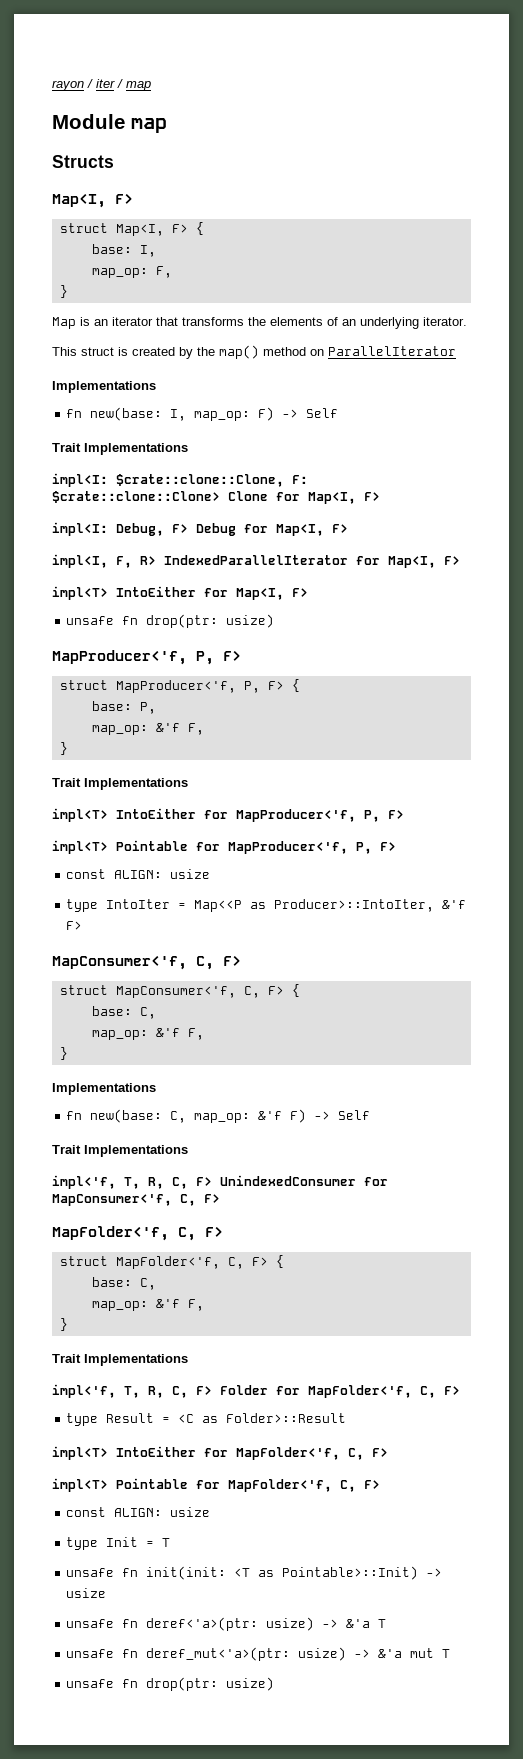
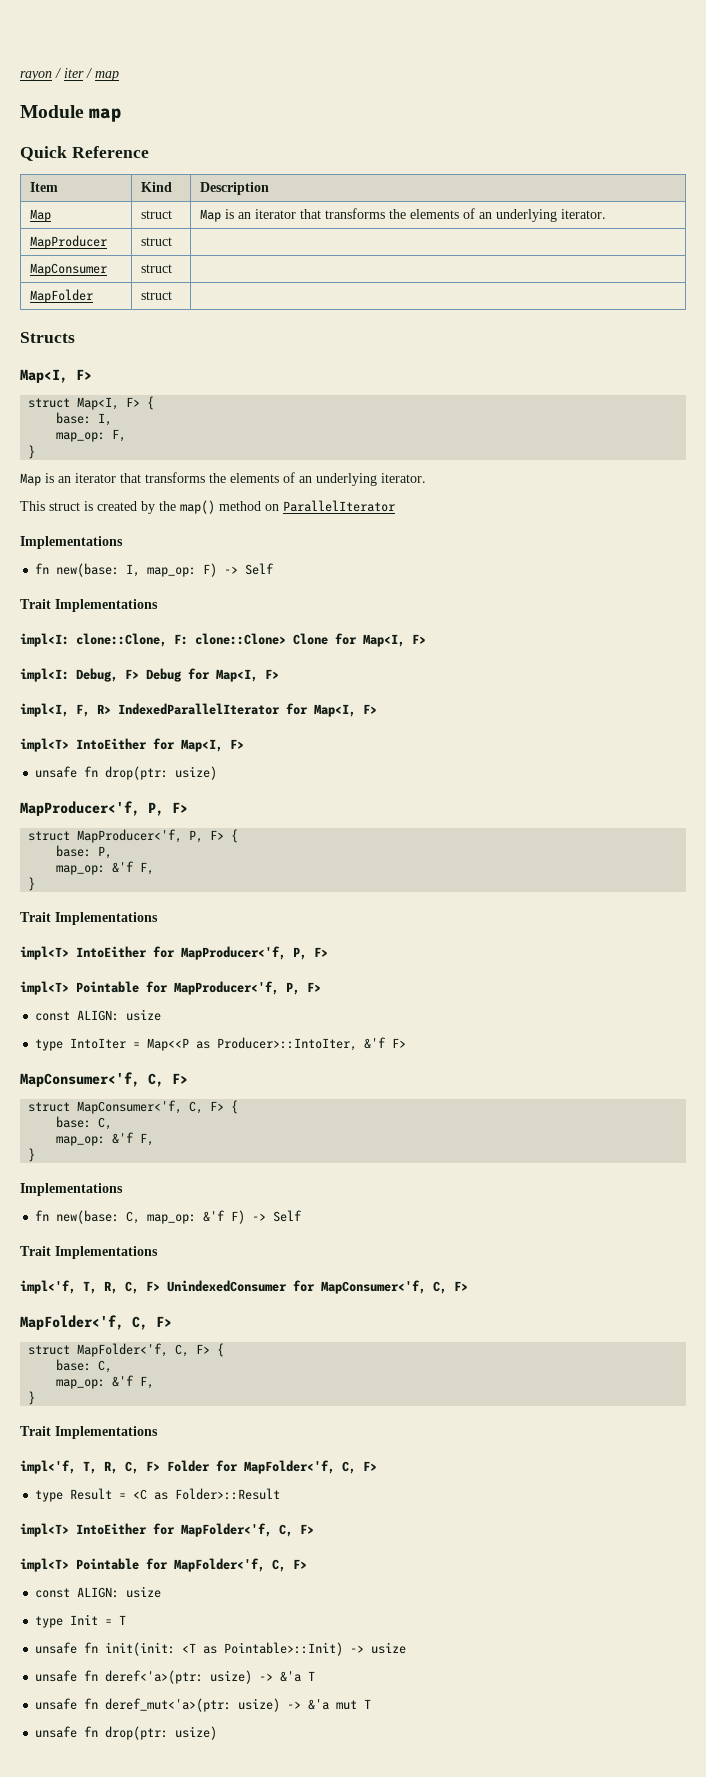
(167, 125) none -> [20,146,149,161] [30,182,59,192] [141,182,173,192] [200,182,270,195] [30,209,52,222] [141,210,173,219] [200,208,607,222] [30,235,108,249] [141,237,173,246] [30,263,108,276] [141,264,173,273] [30,289,94,303] [141,291,173,300] // Quick Reference // Item | Kind | Description // Map | struct | Map is an iterator that transforms the elements of an underlying iterator. // MapProducer | struct | // MapConsumer | struct | // MapFolder | struct |
[116,474,308,487] [52,491,220,503] $crate::clone::Clone, F: $crate::clone::Clone> -> [76,633,286,647] clone::Clone, F: clone::Clone>

